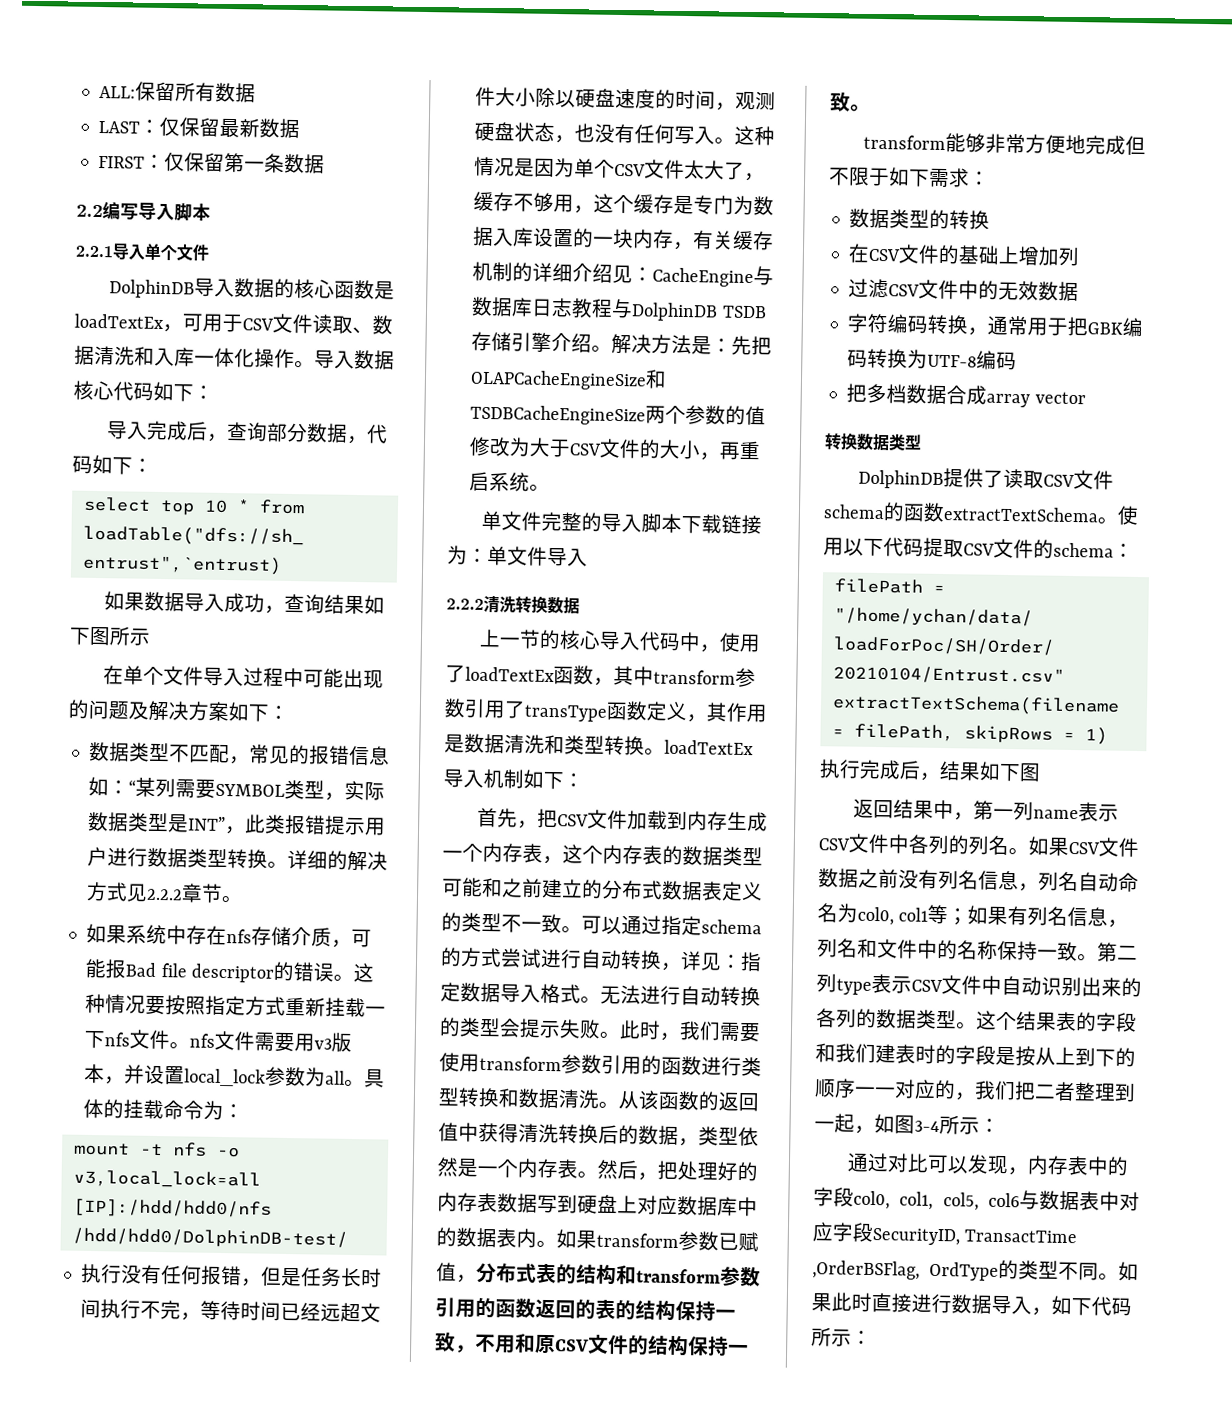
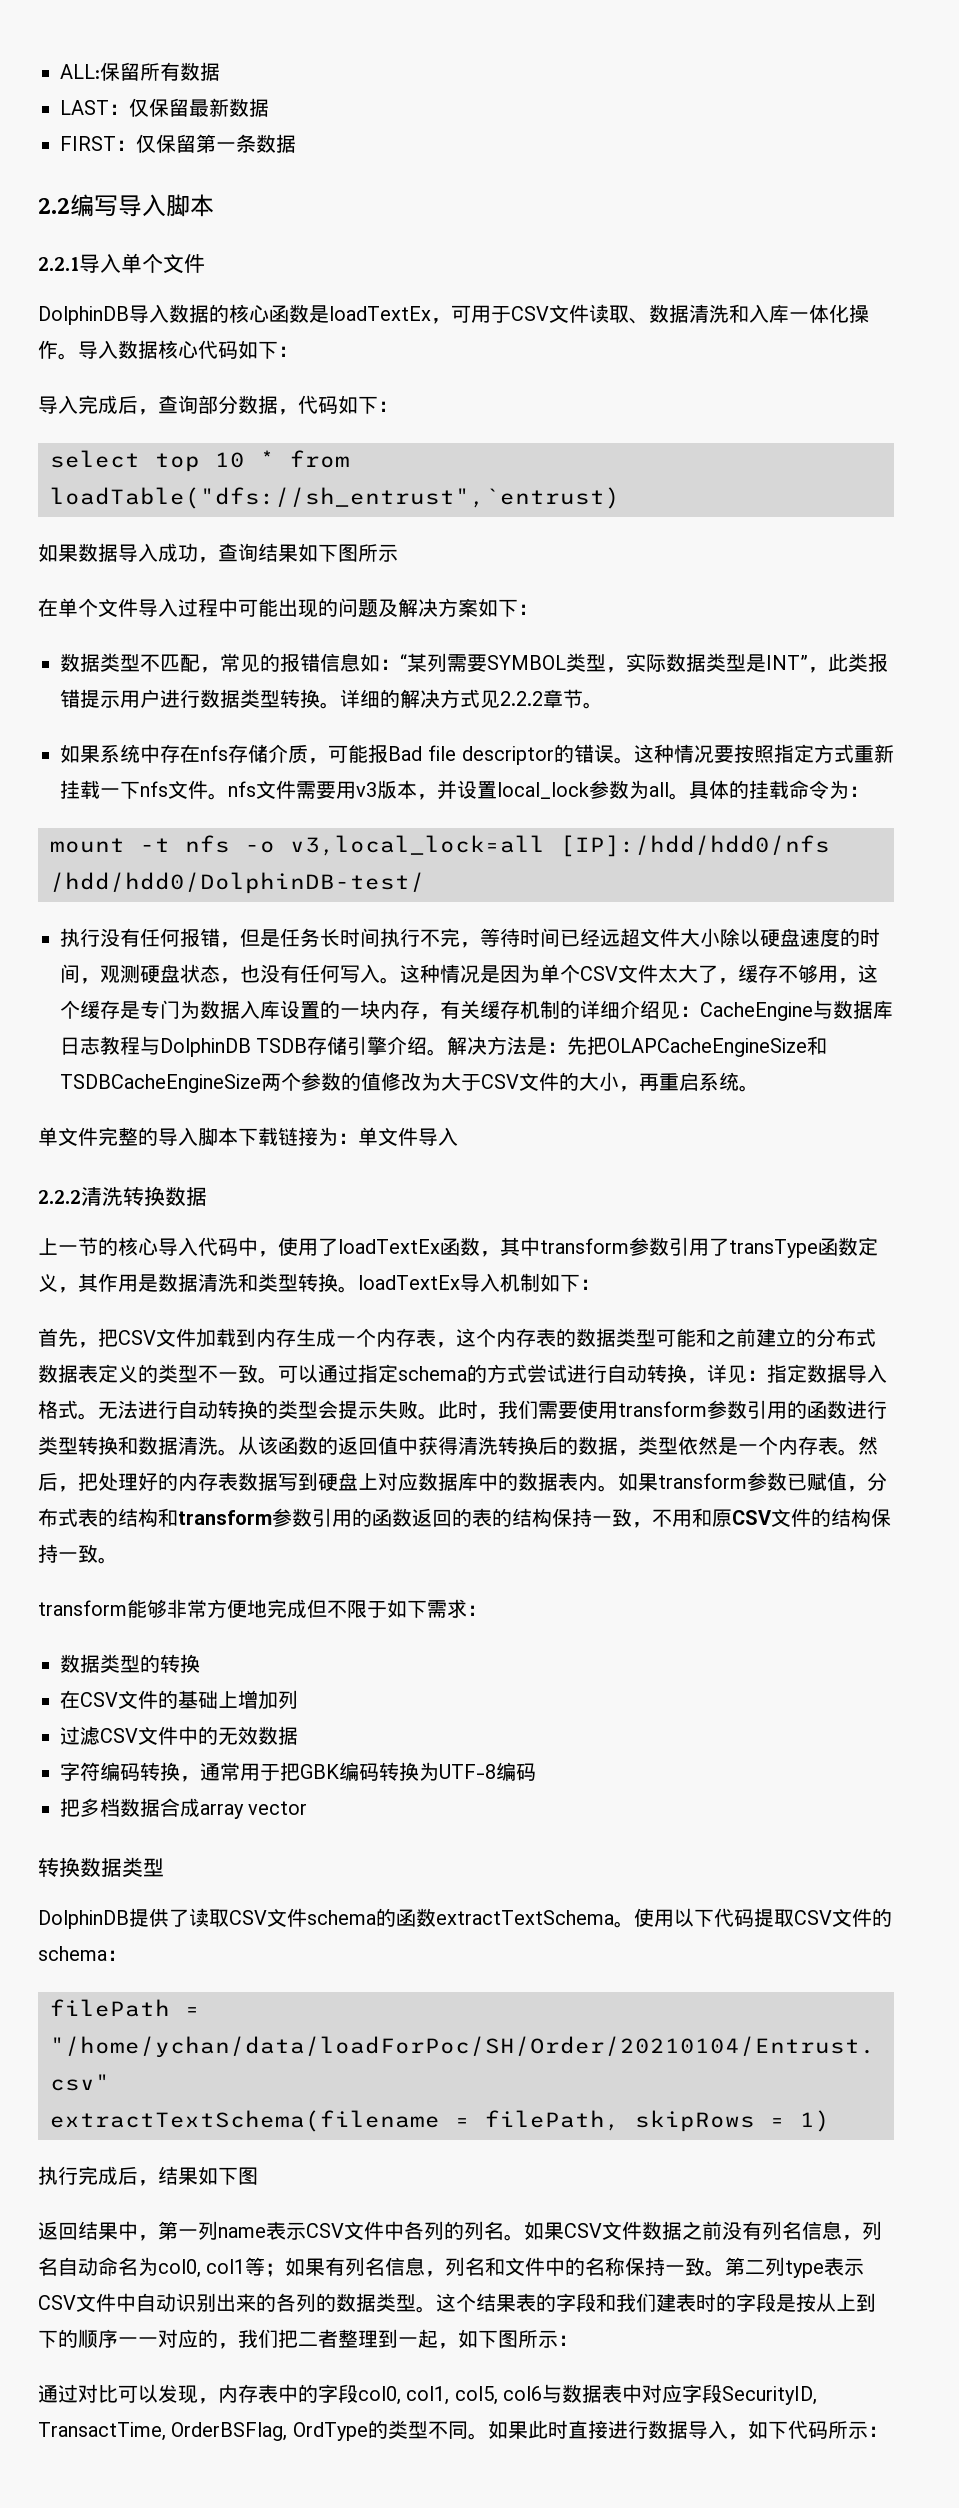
[894,1115,940,1134] 图3-4 -> [478,2330,518,2348] 下图
[964,1229,1078,1244] [812,1260,920,1280] TransactTime ,OrderBSFlag, -> [38,2422,288,2441] TransactTime, OrderBSFlag,

